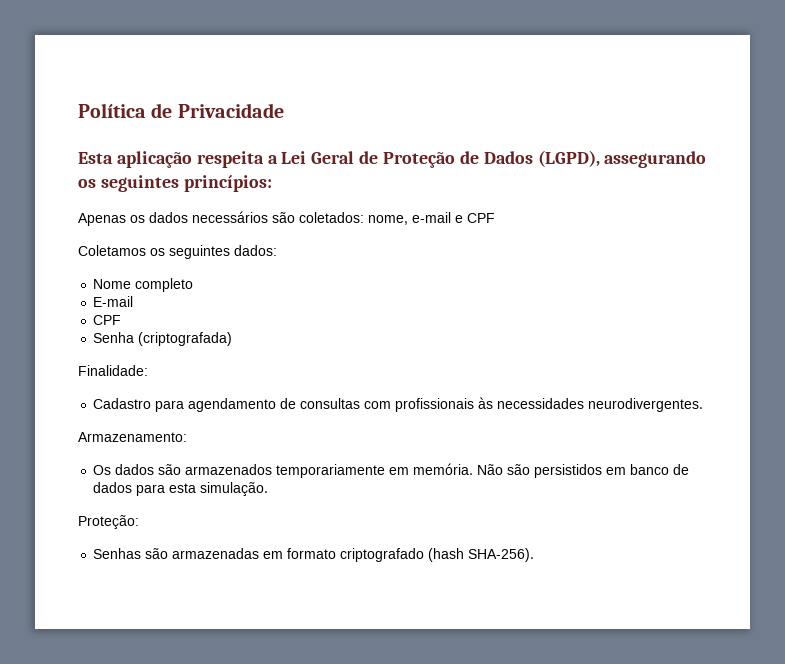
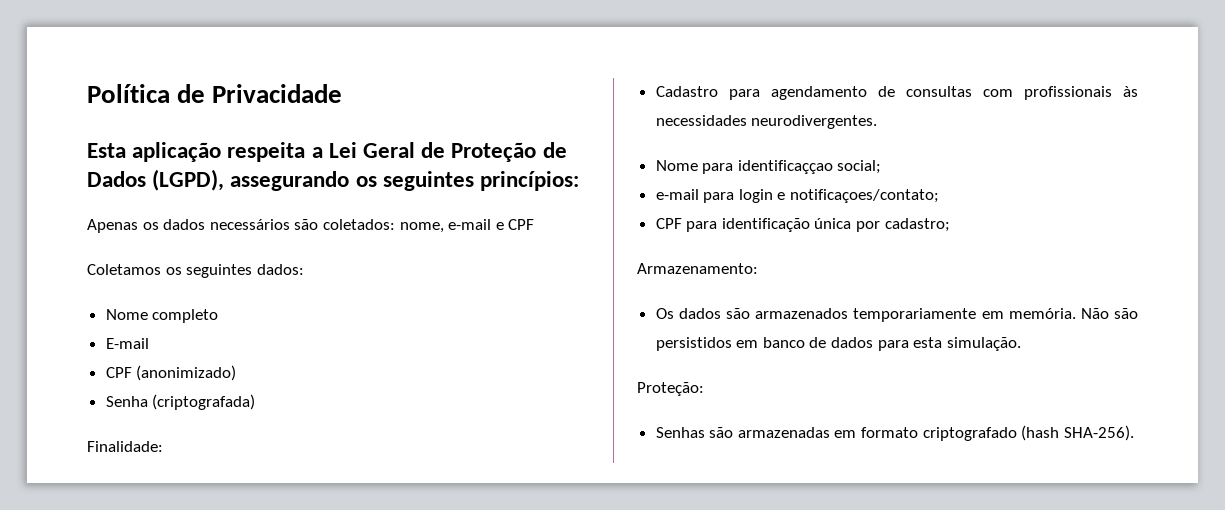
(122, 320) none -> [136,365,237,381] (anonimizado)
(704, 405) none -> [655,160,882,174] [655,189,940,203] [655,218,950,232] // Nome para identificaççao social; // e-mail para login e notificaçoes/contato; // CPF para identificação única por cadastro;

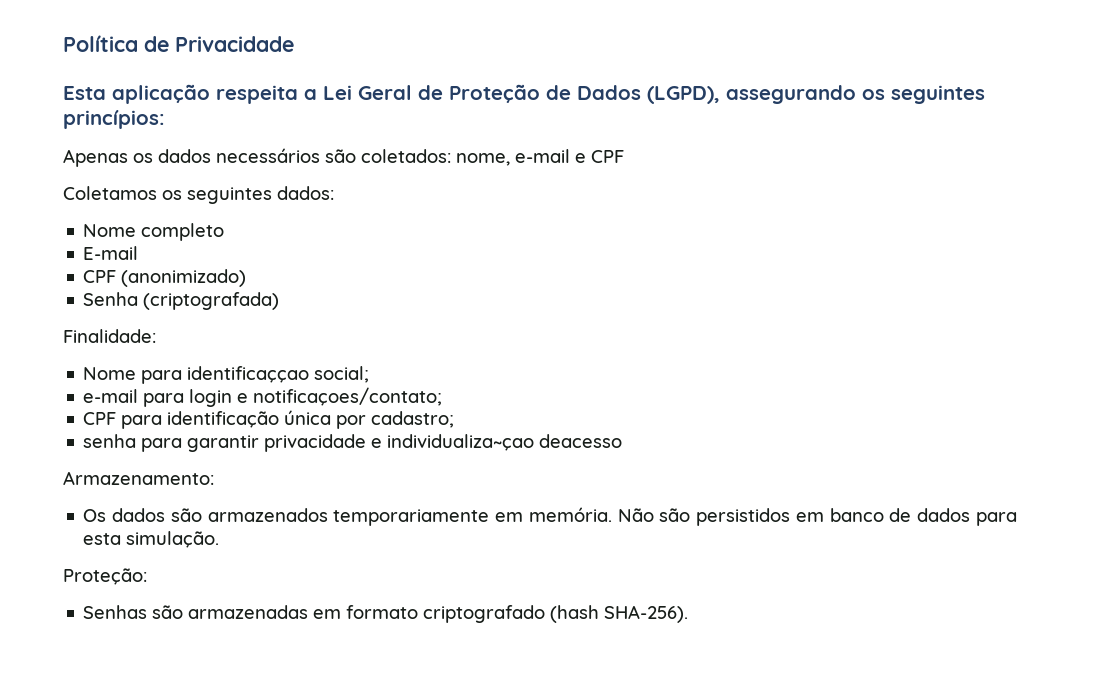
[655,86,1138,100] [655,115,878,129] // Cadastro para agendamento de consultas com profissionais às necessidades neurodivergentes. -> (156, 336) none
(950, 225) none -> [83,434,623,452] // senha para garantir privacidade e individualiza~çao deacesso

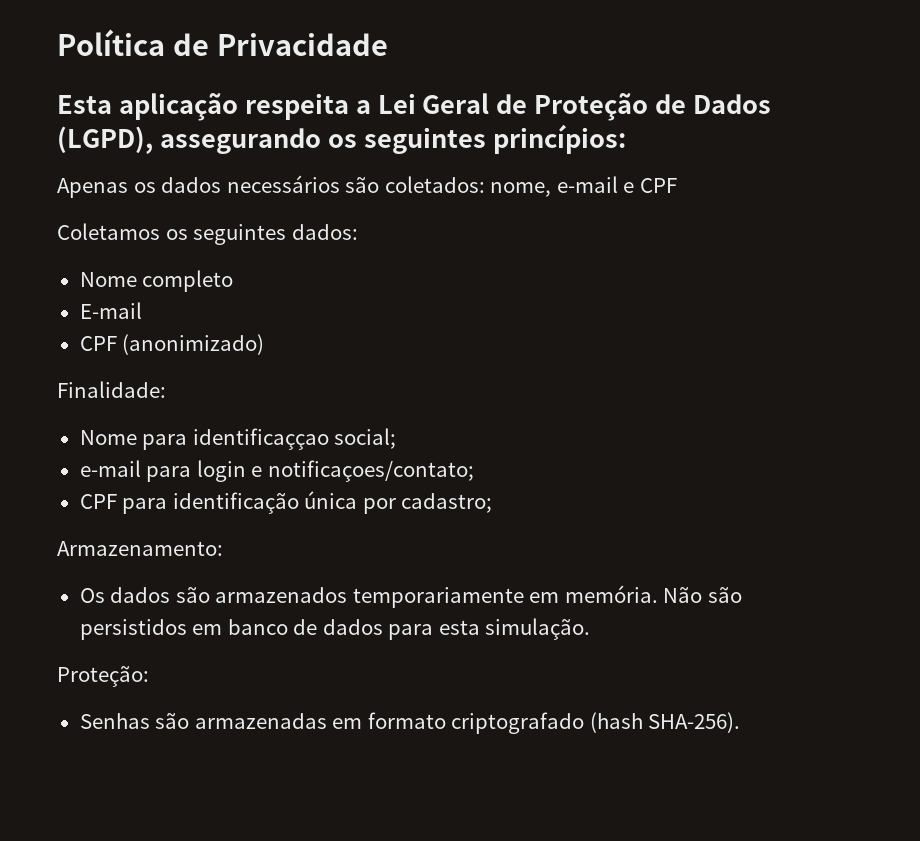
[83,292,280,310] // Senha (criptografada) -> (265, 344) none
[83,434,623,452] // senha para garantir privacidade e individualiza~çao deacesso -> (493, 503) none

